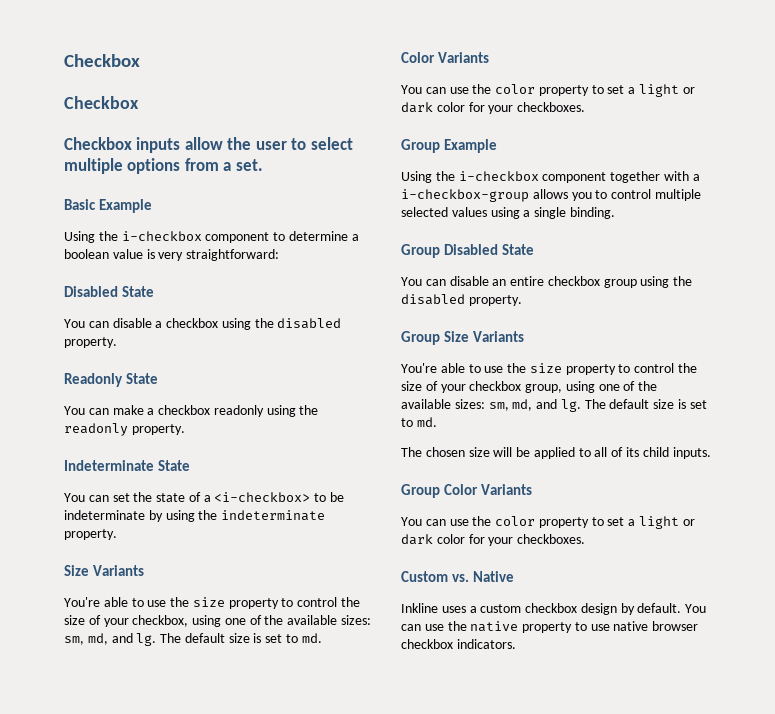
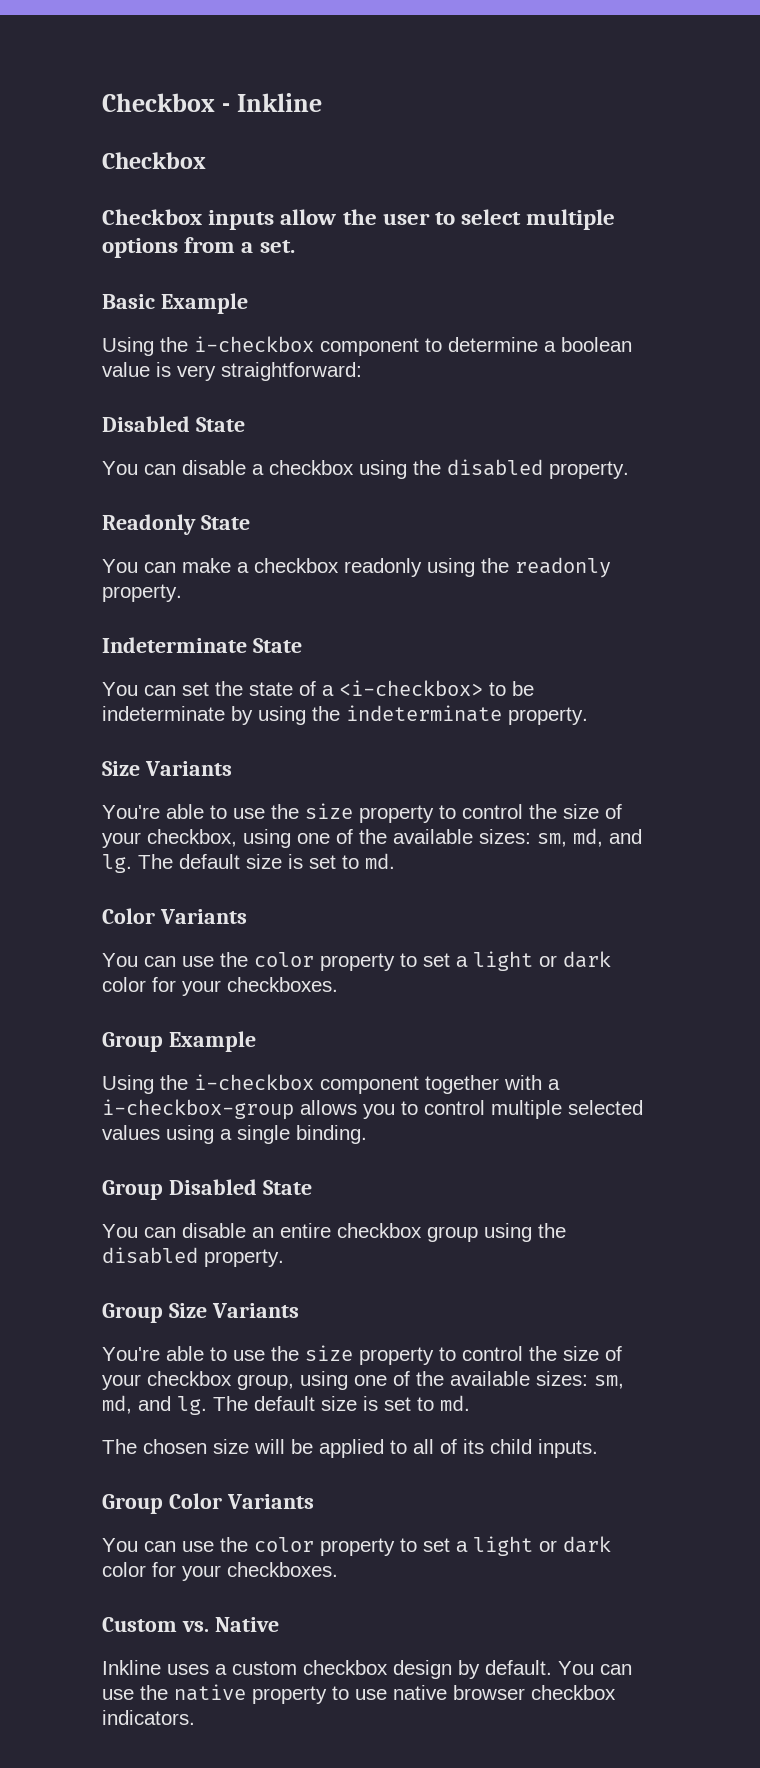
[64,54,140,67] Checkbox -> [102,93,322,112] Checkbox - Inkline

